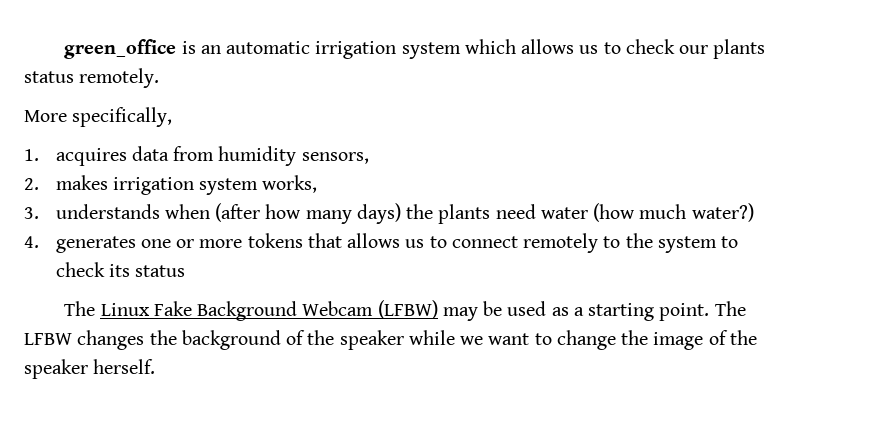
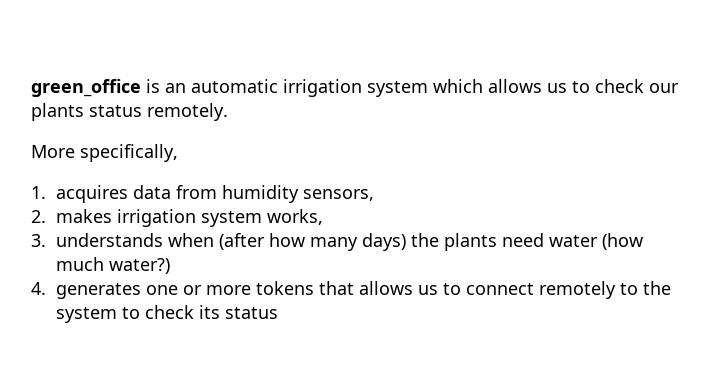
[64,300,746,321] [24,330,757,350] [24,359,156,379] // The Linux Fake Background Webcam (LFBW) may be used as a starting point. The LFBW changes the background of the speaker while we want to change the image of the speaker herself. -> (279, 313) none

